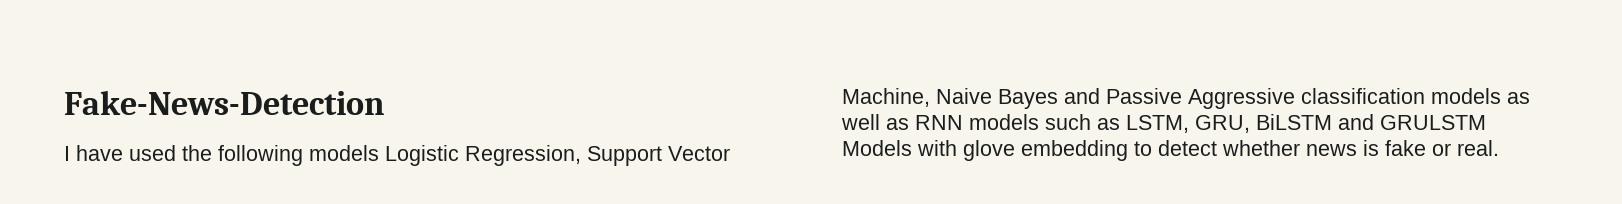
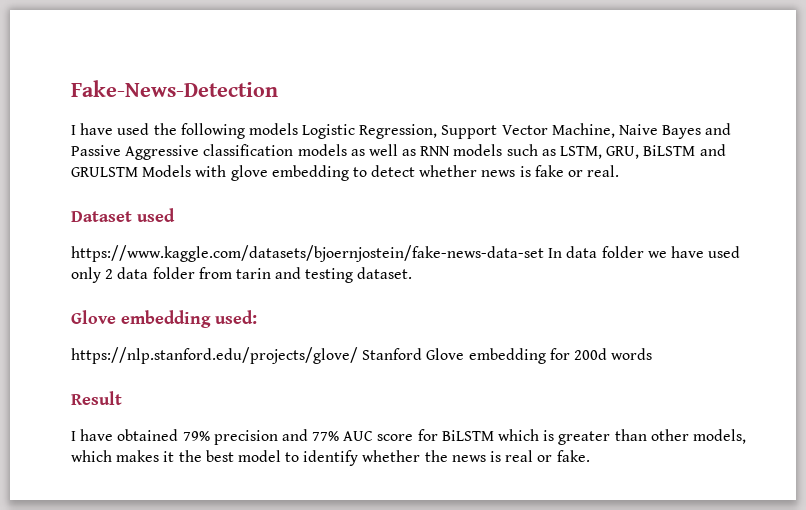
(1499, 148) none -> [71,208,175,222] [71,245,741,262] [71,267,413,283] [71,310,257,328] [71,347,653,364] [71,391,122,405] [71,429,746,445] [71,450,590,466] // Dataset used // https://www.kaggle.com/datasets/bjoernjostein/fake-news-data-set In data folder we have used only 2 data folder from tarin and testing dataset. // Glove embedding used: // https://nlp.stanford.edu/projects/glove/ Stanford Glove embedding for 200d words // Result // I have obtained 79% precision and 77% AUC score for BiLSTM which is greater than other models, which makes it the best model to identify whether the news is real or fake.

